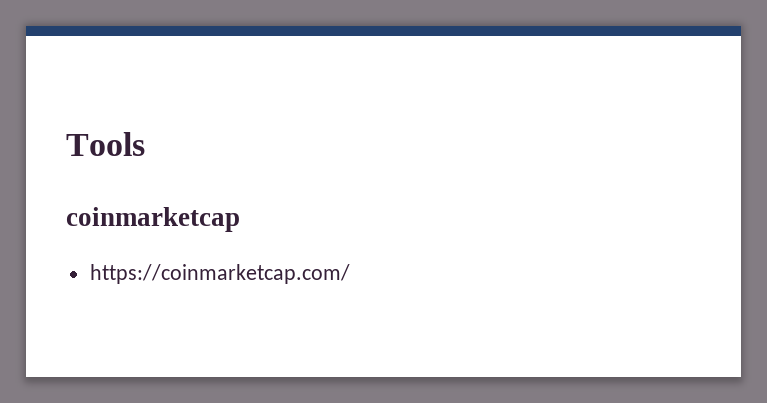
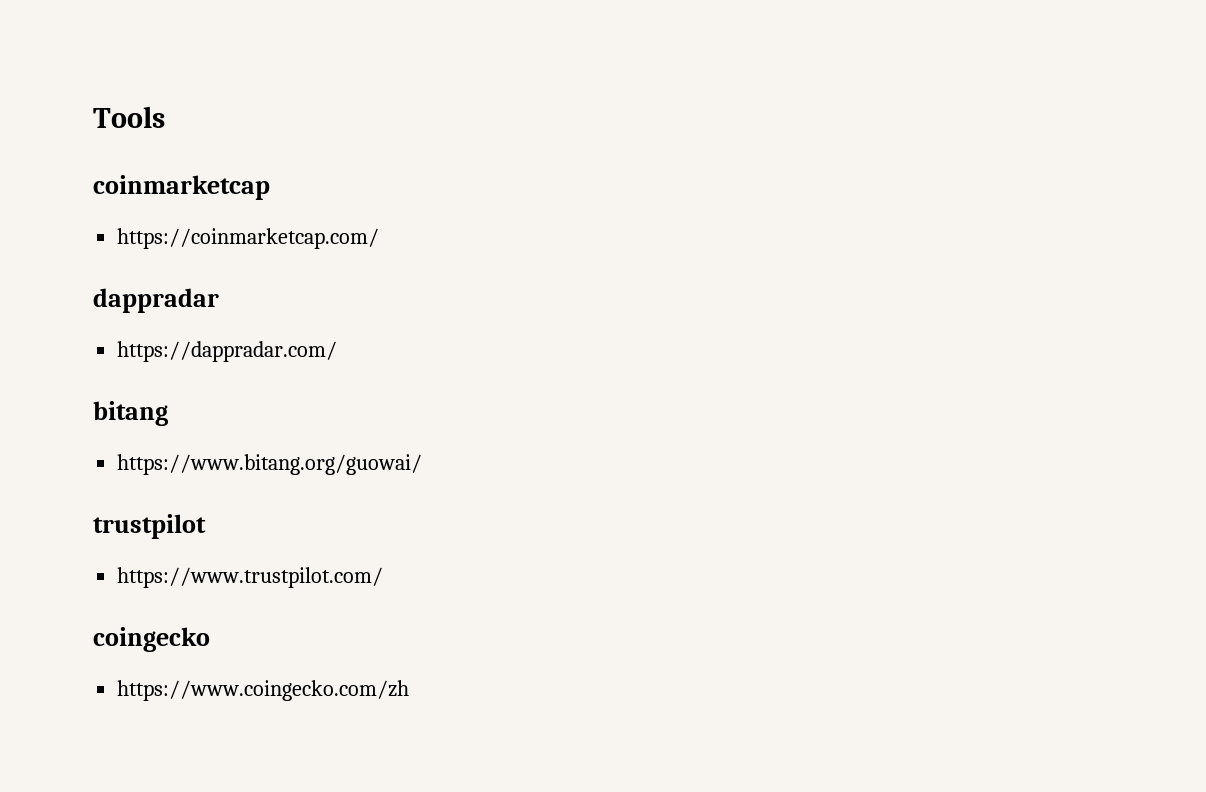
(350, 274) none -> [93,288,219,313] [117,341,338,362] [93,401,168,426] [117,454,423,475] [93,514,206,539] [117,567,384,588] [93,627,210,652] [117,680,410,701] // dappradar // https://dappradar.com/ // bitang // https://www.bitang.org/guowai/ // trustpilot // https://www.trustpilot.com/ // coingecko // https://www.coingecko.com/zh

